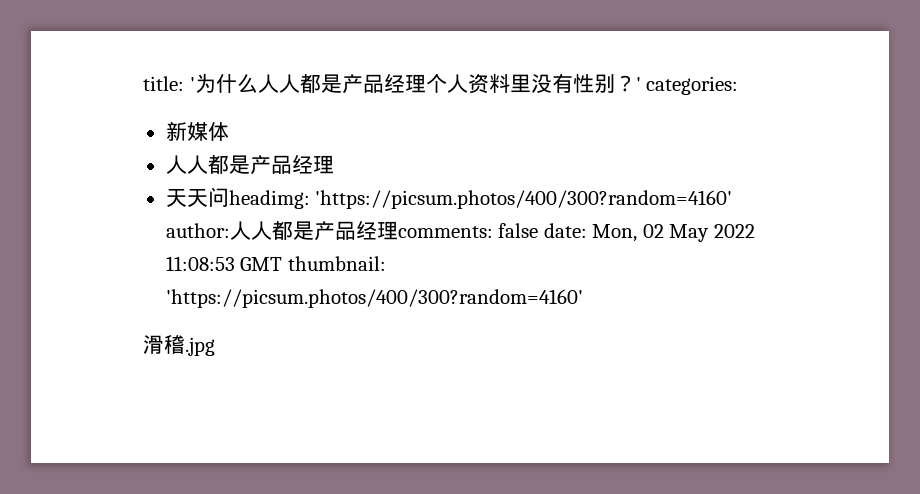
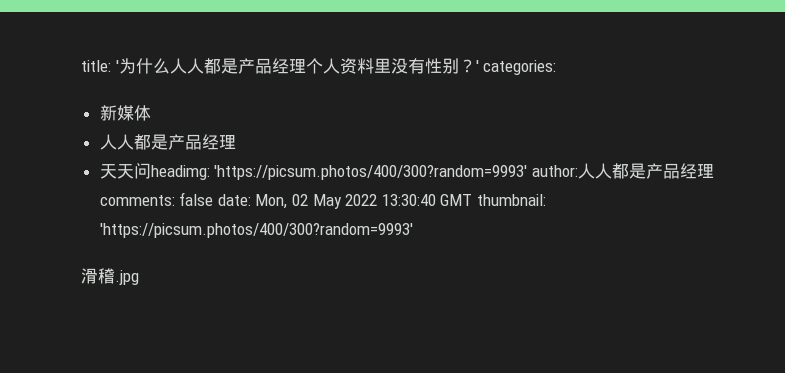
[315,190,733,209] 'https://picsum.photos/400/300?random=4160' -> [214,165,528,180] 'https://picsum.photos/400/300?random=9993'
[165,256,235,271] 11:08:53 -> [381,194,436,206] 13:30:40
[165,289,583,308] 'https://picsum.photos/400/300?random=4160' -> [99,223,413,238] 'https://picsum.photos/400/300?random=9993'

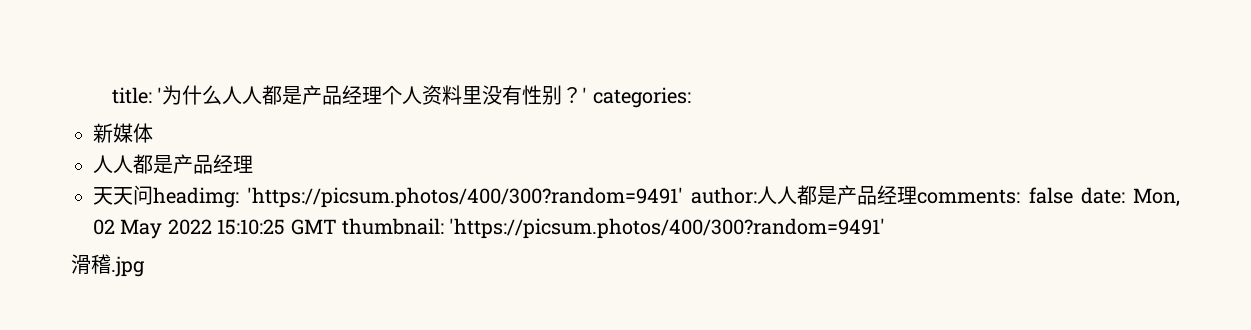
[214,165,528,180] 'https://picsum.photos/400/300?random=9993' -> [247,187,684,208] 'https://picsum.photos/400/300?random=9491'
[381,194,436,206] 13:30:40 -> [217,219,286,235] 15:10:25
[99,223,413,238] 'https://picsum.photos/400/300?random=9993' -> [449,218,886,239] 'https://picsum.photos/400/300?random=9491'

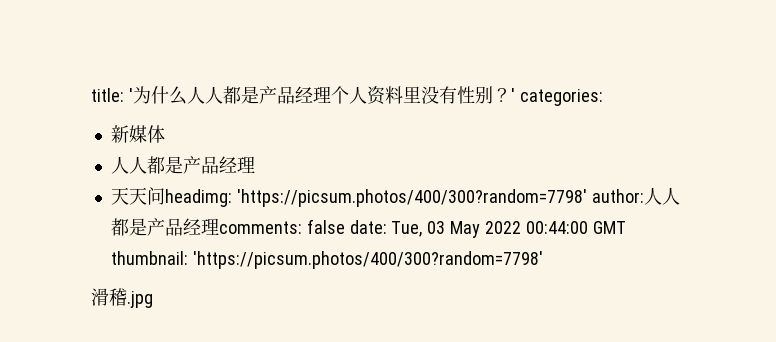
[247,187,684,208] 'https://picsum.photos/400/300?random=9491' -> [236,189,587,207] 'https://picsum.photos/400/300?random=7798'
[1133,188,1181,207] [93,219,115,235] Mon, 02 -> [391,221,446,237] Tue, 03
[217,219,286,235] 15:10:25 -> [525,221,588,234] 00:44:00
[449,218,886,239] 'https://picsum.photos/400/300?random=9491' -> [192,251,543,269] 'https://picsum.photos/400/300?random=7798'

